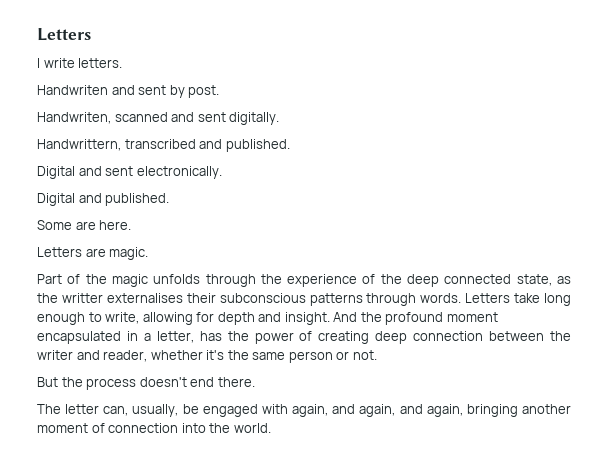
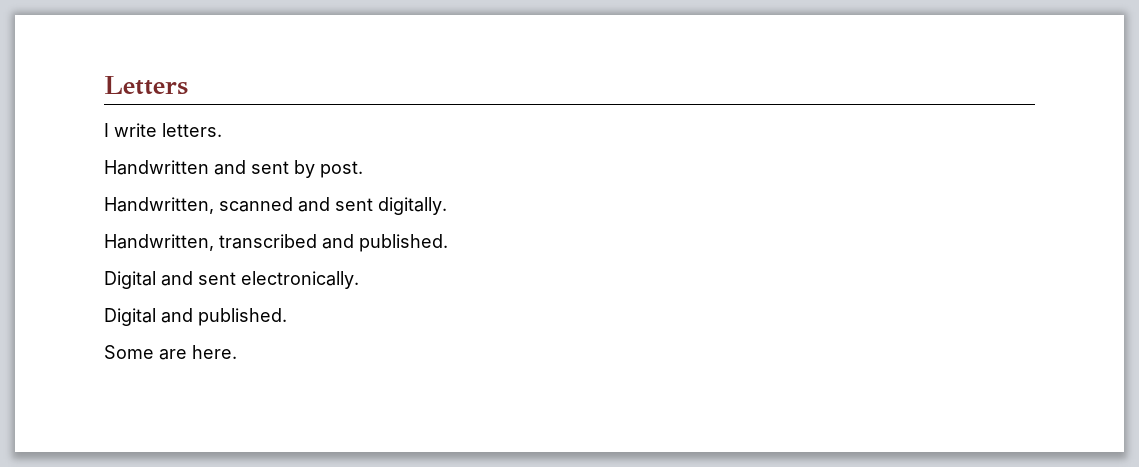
[37,85,108,95] Handwriten -> [104,160,209,175] Handwritten
[37,112,111,124] Handwriten, -> [104,197,214,214] Handwritten,
[37,139,121,151] Handwrittern, -> [104,234,214,251] Handwritten,
[37,247,149,260] [37,274,572,287] [37,293,571,306] [37,312,498,325] [37,331,572,344] [37,350,377,363] [37,377,255,390] [37,404,571,417] [37,423,271,433] // Letters are magic. // Part of the magic unfolds through the experience of the deep connected state, as the writter externalises their subconscious patterns through words. Letters take long enough to write, allowing for depth and insight. And the profound moment encapsulated in a letter, has the power of creating deep connection between the writer and reader, whether it's the same person or not. // But the process doesn't end there. // The letter can, usually, be engaged with again, and again, and again, bringing another moment of connection into the world. -> (237, 352) none

